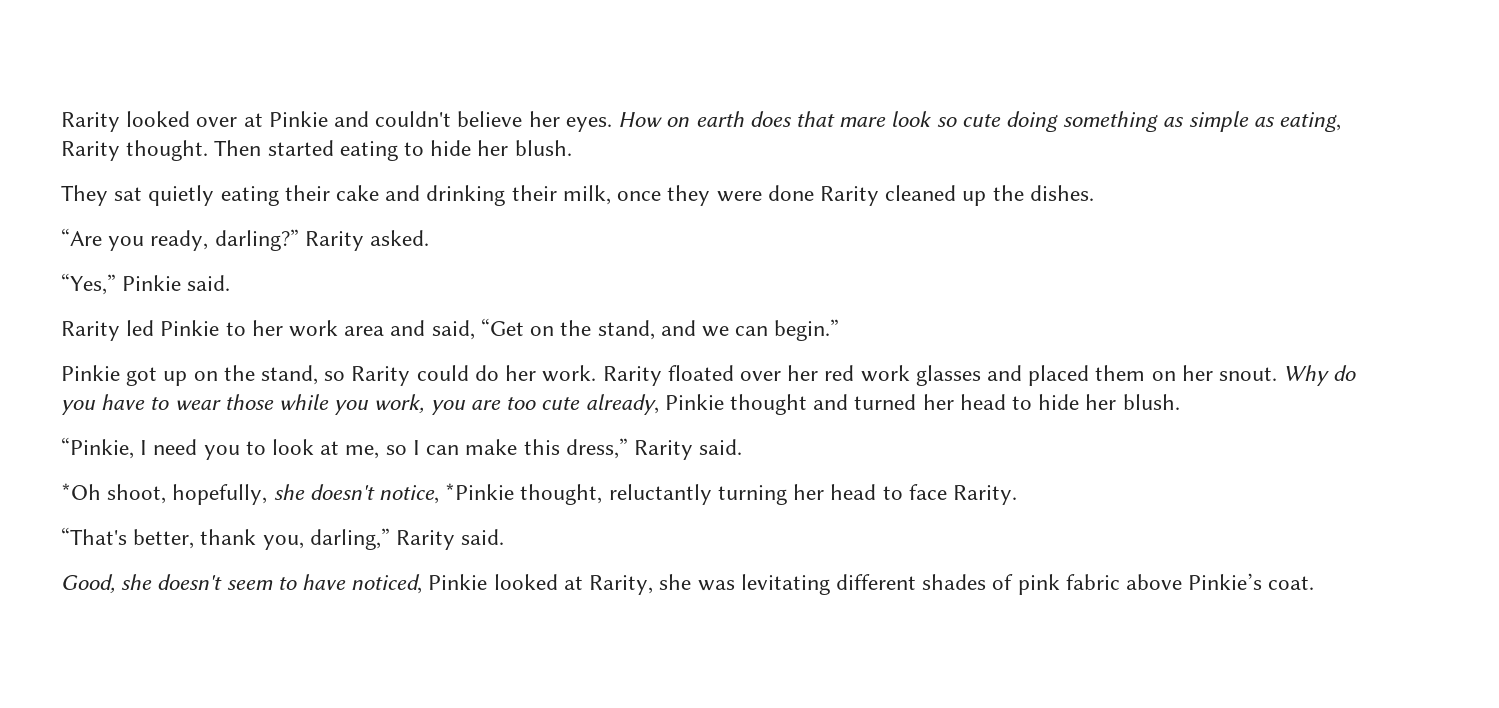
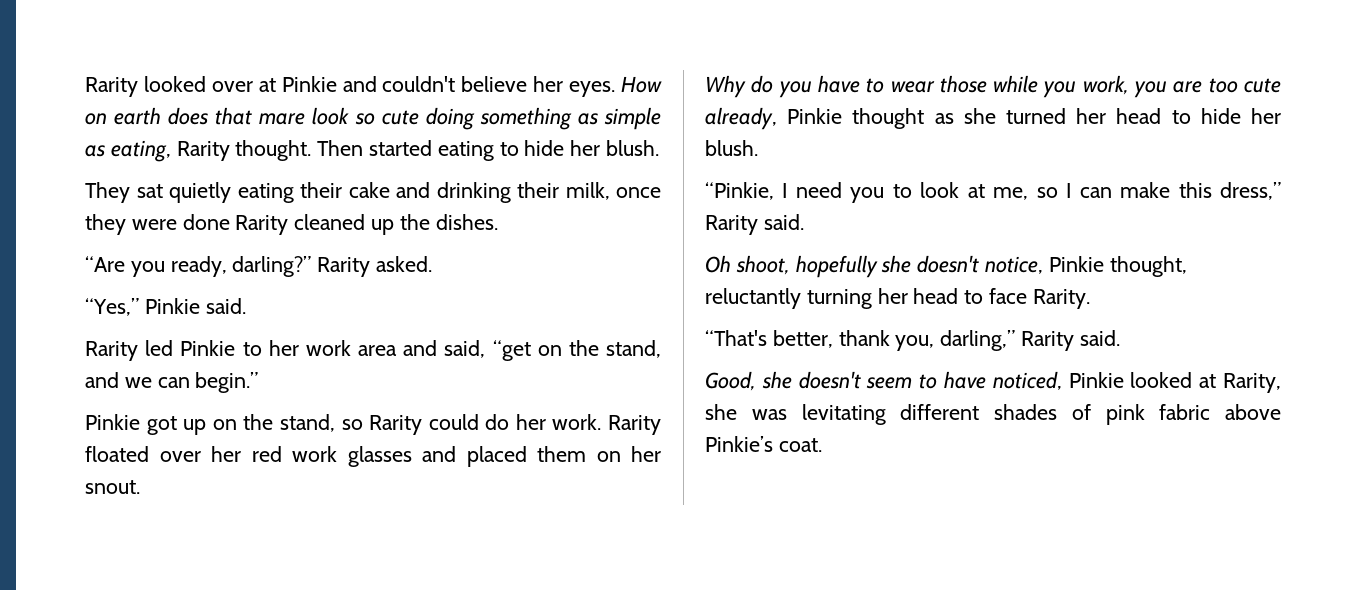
[480,318,524,336] “Get -> [492,340,531,361] “get
(1278, 374) none -> (140, 487) //
[813,394,849,410] and -> [934,108,996,124] as she
[61,483,268,505] *Oh shoot, hopefully, -> [705,255,878,278] Oh shoot, hopefully
[445,483,515,500] *Pinkie -> [1048,256,1104,272] Pinkie

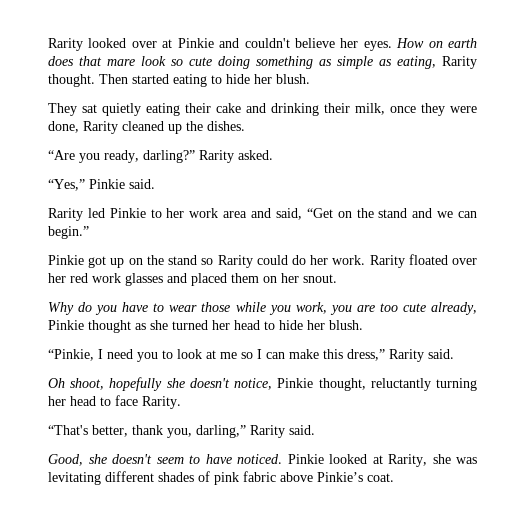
[182,214,230,230] done -> [48,121,79,133] done,
[492,340,662,361] “get on the stand, -> [306,208,408,218] “Get on the stand
[279,414,335,432] stand, -> [168,255,198,265] stand
[993,187,1029,200] me, -> [220,352,237,359] me
[992,371,1062,390] noticed, -> [237,454,282,464] noticed.

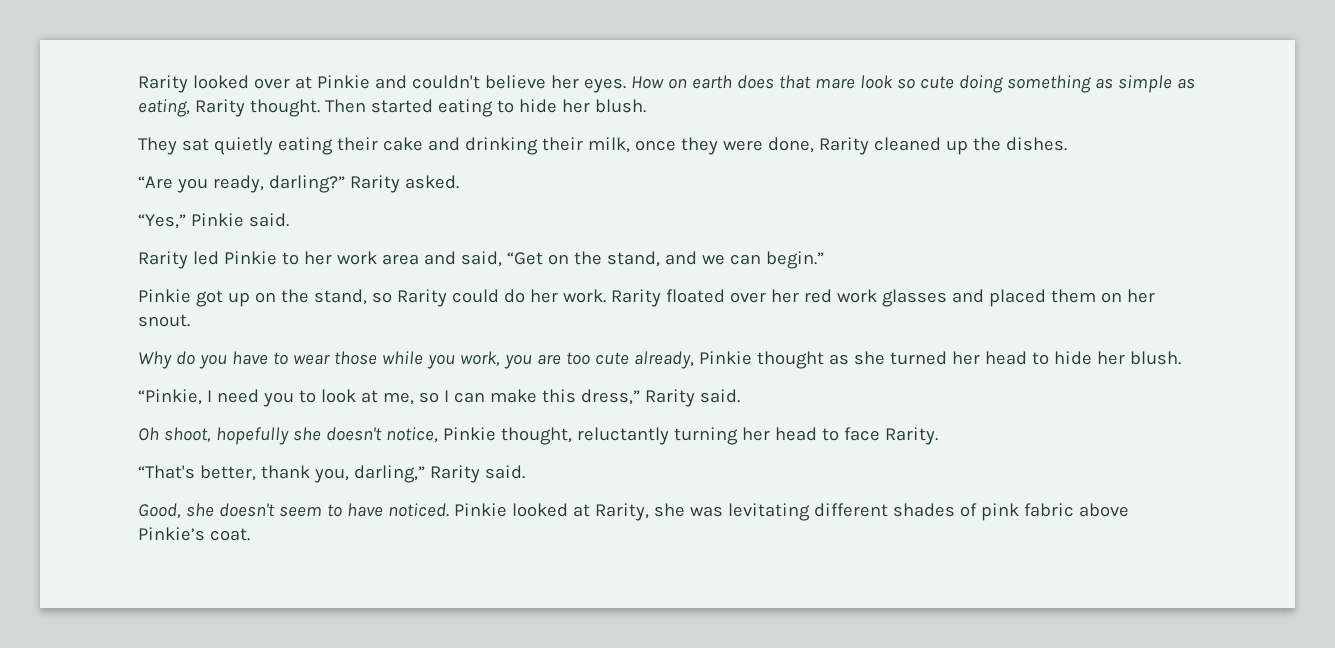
[378,208,408,218] stand -> [606,251,660,267] stand,
[168,255,198,265] stand -> [313,289,367,305] stand,
[220,352,237,359] me -> [382,392,414,405] me,

